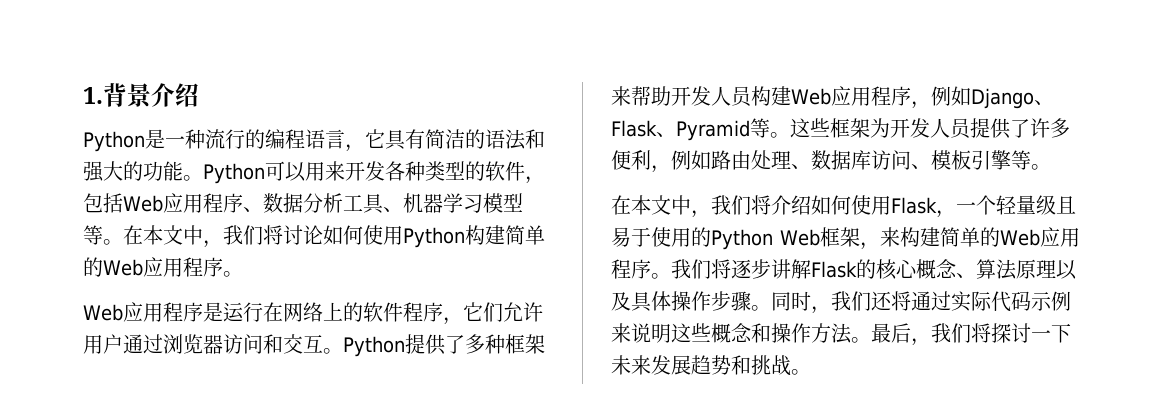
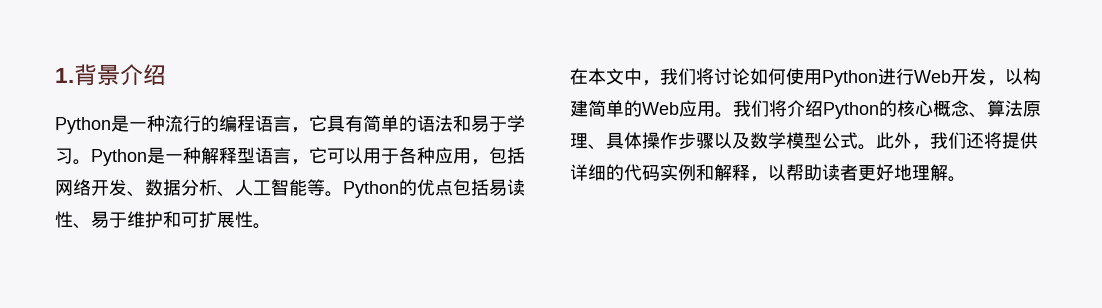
[445,129,465,149] 洁 -> [381,115,399,132] 单
[83,161,545,184] [83,193,523,214] [83,225,123,245] 强大的功能。Python可以用来开发各种类型的软件，包括Web应用程序、数据分析工具、机器学习模型等。 -> [471,115,525,132] [55,147,525,166] [55,179,525,198] [55,211,271,229] 易于学习。Python是一种解释型语言，它可以用于各种应用，包括网络开发、数据分析、人工智能等。Python的优点包括易读性、易于维护和可扩展性。 //
[465,225,545,245] [83,257,243,277] [83,302,543,325] [83,334,545,357] [611,86,1054,109] [611,118,1070,141] [611,150,1051,173] [611,195,1076,218] [611,227,1080,250] [611,259,857,279] 构建简单的Web应用程序。 // Web应用程序是运行在网络上的软件程序，它们允许用户通过浏览器访问和交互。Python提供了多种框架来帮助开发人员构建Web应用程序，例如Django、Flask、Pyramid等。这些框架为开发人员提供了许多便利，例如路由处理、数据库访问、模板引擎等。 // 在本文中，我们将介绍如何使用Flask，一个轻量级且易于使用的Python Web框架，来构建简单的Web应用程序。我们将逐步讲解Flask -> [878,68,1041,86] [570,100,879,119] 进行Web开发，以构建简单的Web应用。我们将介绍Python
[1056,260,1077,280] [611,292,631,311] 以及 -> [588,144,606,150] 、
[751,291,1071,314] [611,323,1071,346] [611,355,791,376] 。同时，我们还将通过实际代码示例来说明这些概念和操作方法。最后，我们将探讨一下未来发展趋势和挑战 -> [714,132,1038,150] [570,164,948,182] 以及数学模型公式。此外，我们还将提供详细的代码实例和解释，以帮助读者更好地理解

